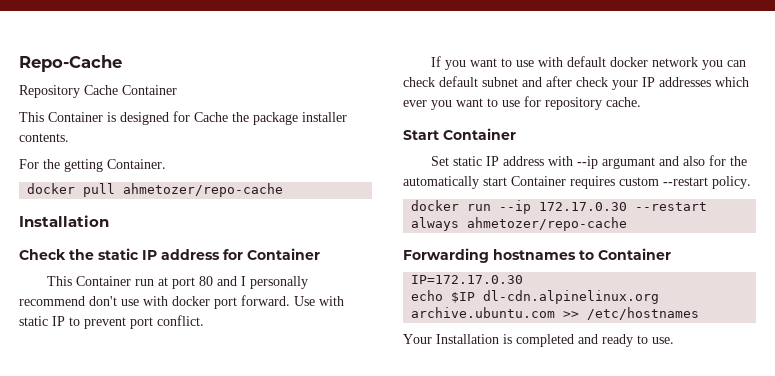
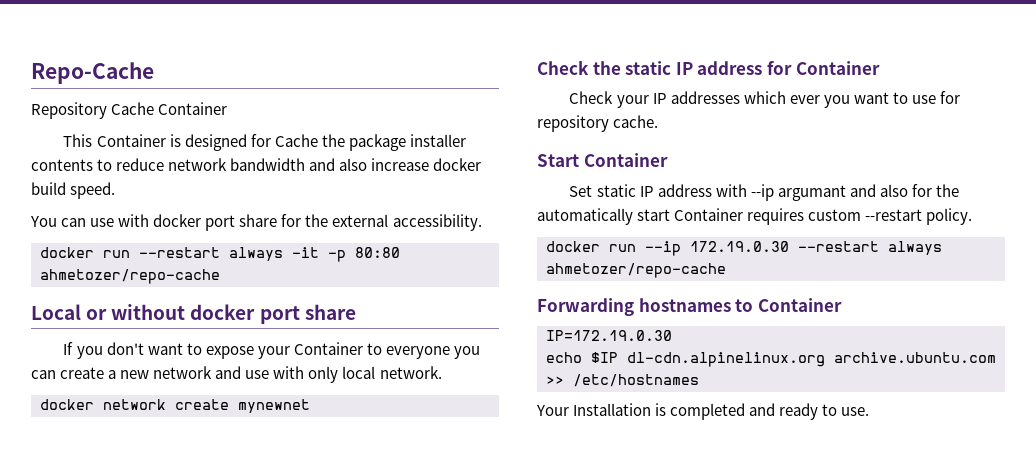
[19,133,69,142] [19,159,166,172] [27,183,284,197] [19,215,109,227] contents. // For the getting Container. // docker pull ahmetozer/repo-cache // Installation -> [31,158,482,171] [31,182,116,199] [30,214,482,231] [40,247,400,262] [40,269,220,284] [31,304,356,324] [63,342,480,359] [31,366,442,383] [40,399,310,413] contents to reduce network bandwidth and also increase docker build speed. // You can use with docker port share for the external accessibility. // docker run --restart always -it -p 80:80 ahmetozer/repo-cache // Local or without docker port share // If you don't want to expose your Container to everyone you can create a new network and use with only local network. // docker network create mynewnet
[46,276,308,289] [19,295,344,309] [19,315,204,329] [430,56,746,70] [403,76,608,87] This Container run at port 80 and I personally recommend don't use with docker port forward. Use with static IP to prevent port conflict. // If you want to use with default docker network you can check default subnet and after check -> [569,91,614,104] Check
[539,202,628,211] 172.17.0.30 -> [690,241,789,252] 172.19.0.30
[411,275,524,284] IP=172.17.0.30 -> [546,330,672,341] IP=172.19.0.30

